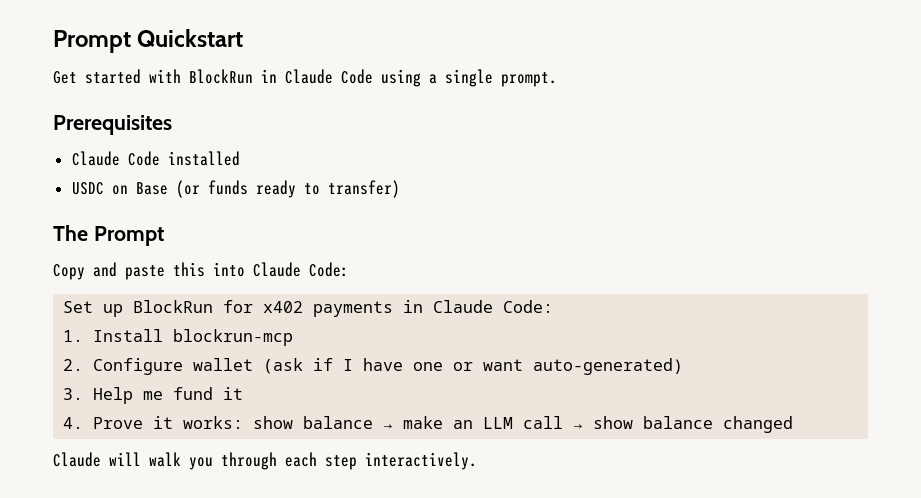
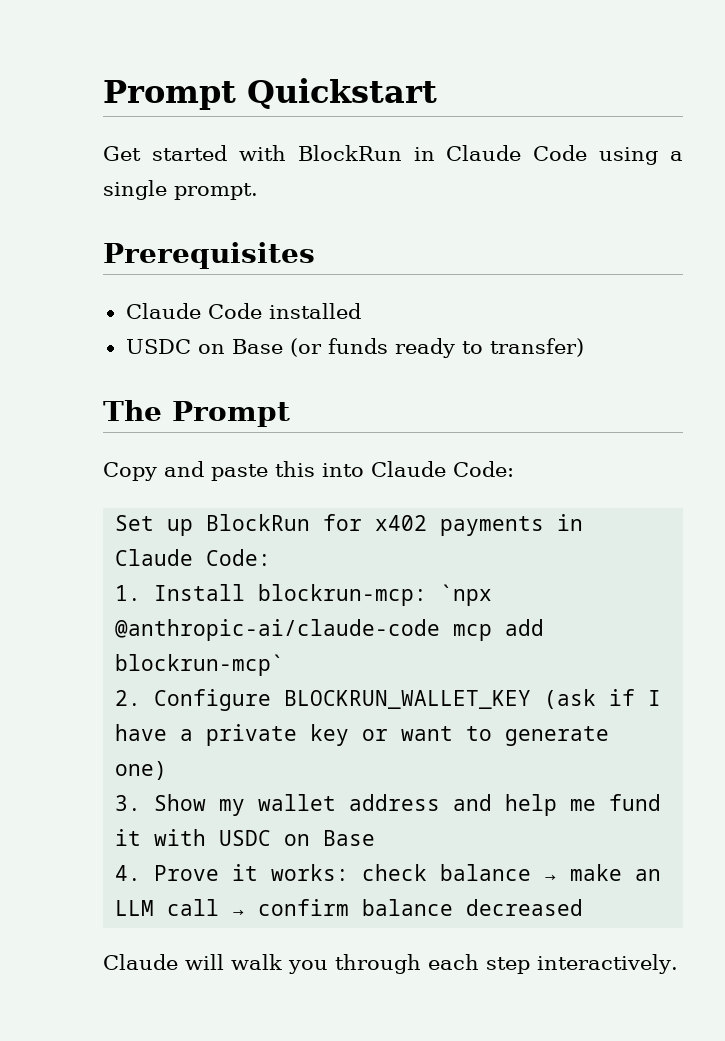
[173,329,294,346] blockrun-mcp -> [258,584,493,606] [115,619,545,641] [115,654,285,676] blockrun-mcp: `npx @anthropic-ai/claude-code mcp add blockrun-mcp`
[193,358,254,371] wallet -> [284,690,532,709] BLOCKRUN_WALLET_KEY
[413,358,684,375] [63,387,134,404] one or want auto-generated) // 3. Help -> [180,724,610,746] [115,761,168,780] [115,794,558,816] a private key or want to generate one) // 3. Show my wallet address and help
(244, 393) none -> [154,829,376,846] with USDC on Base
[253,416,294,429] show -> [362,864,428,881] check
[593,416,794,433] show balance changed -> [258,899,584,916] confirm balance decreased

